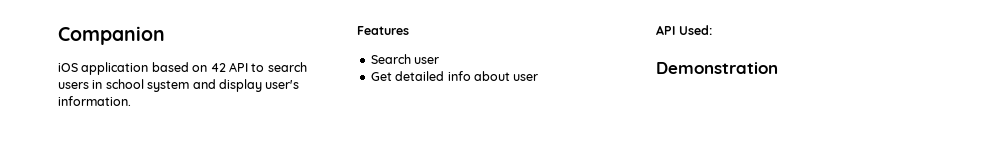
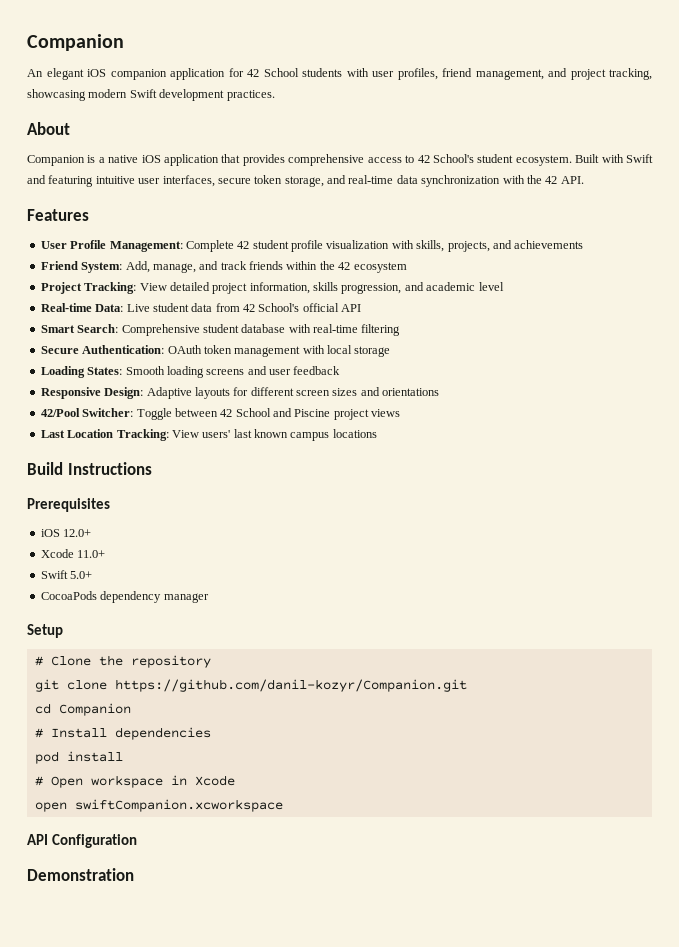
[58,26,165,45] [58,62,307,75] [58,79,300,92] [58,96,131,106] [357,26,409,35] [370,54,440,64] [370,71,539,81] [656,25,712,35] Companion // iOS application based on 42 API to search users in school system and display user's information. // Features // Search user // Get detailed info about user // API Used: -> [27,34,124,51] [27,68,652,80] [27,89,275,101] [27,122,70,135] [27,154,654,166] [27,175,584,187] [27,209,89,221] [40,240,584,252] [40,261,407,273] [40,282,504,294] [40,303,362,312] [40,324,401,336] [40,345,391,357] [40,366,341,378] [40,387,440,399] [40,408,401,420] [40,429,377,441] [27,462,152,475] [27,498,110,512] [40,529,92,537] [40,549,106,558] [40,570,93,579] [40,591,209,603] [27,624,63,638] [34,655,211,668] [34,679,467,692] [34,703,131,716] [34,727,211,740] [34,751,123,764] [34,775,235,788] [34,799,283,812] [27,834,137,848] Companion // An elegant iOS companion application for 42 School students with user profiles, friend management, and project tracking, showcasing modern Swift development practices. // About // Companion is a native iOS application that provides comprehensive access to 42 School's student ecosystem. Built with Swift and featuring intuitive user interfaces, secure token storage, and real-time data synchronization with the 42 API. // Features // User Profile Management: Complete 42 student profile visualization with skills, projects, and achievements // Friend System: Add, manage, and track friends within the 42 ecosystem // Project Tracking: View detailed project information, skills progression, and academic level // Real-time Data: Live student data from 42 School's official API // Smart Search: Comprehensive student database with real-time filtering // Secure Authentication: OAuth token management with local storage // Loading States: Smooth loading screens and user feedback // Responsive Design: Adaptive layouts for different screen sizes and orientations // 42/Pool Switcher: Toggle between 42 School and Piscine project views // Last Location Tracking: View users' last known campus locations // Build Instructions // Prerequisites // iOS 12.0+ // Xcode 11.0+ // Swift 5.0+ // CocoaPods dependency manager // Setup // # Clone the repository // git clone https://github.com/danil-kozyr/Companion.git // cd Companion // # Install dependencies // pod install // # Open workspace in Xcode // open swiftCompanion.xcworkspace // API Configuration

